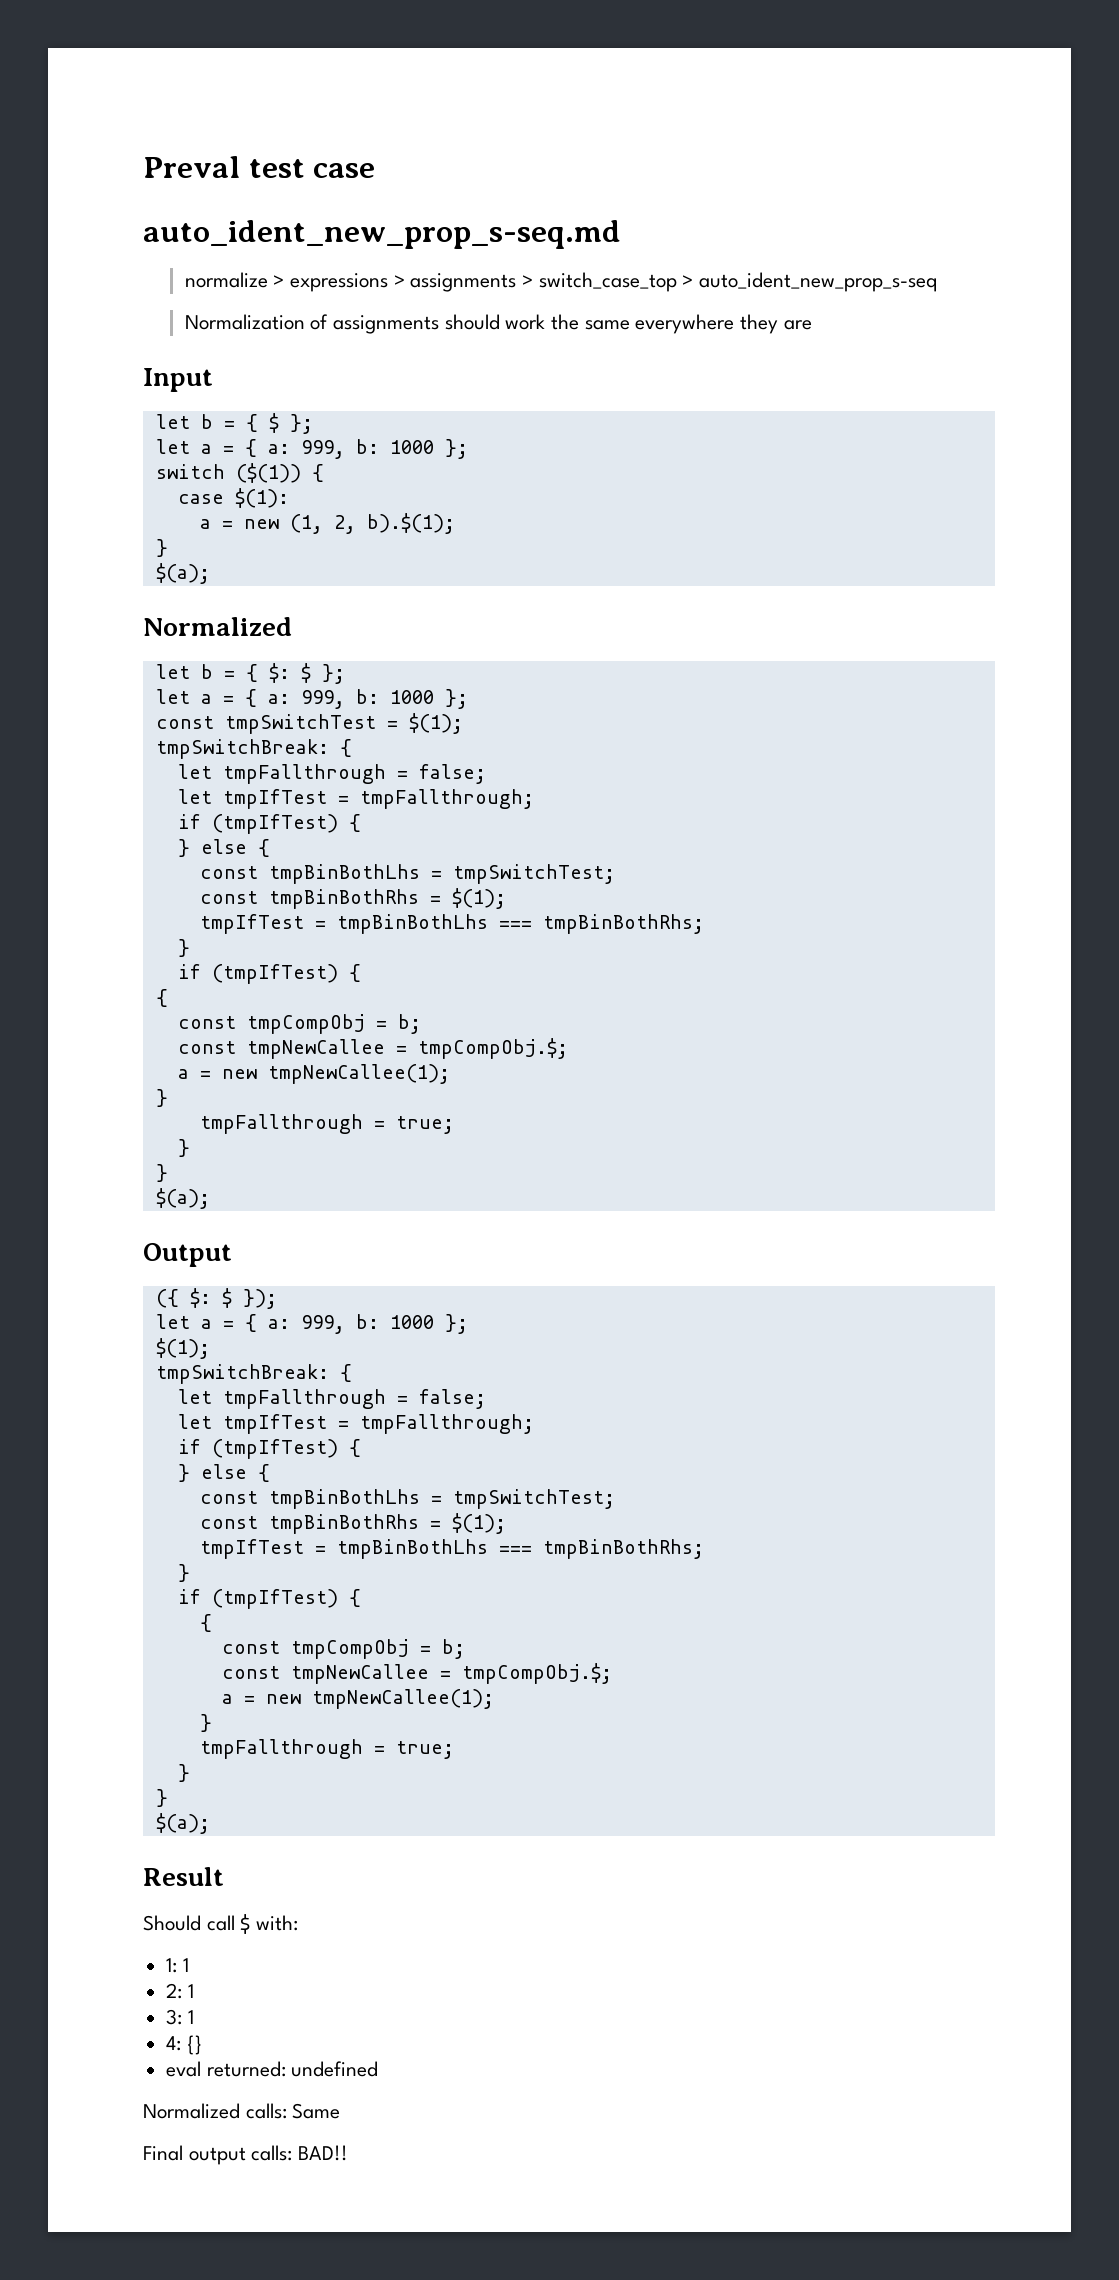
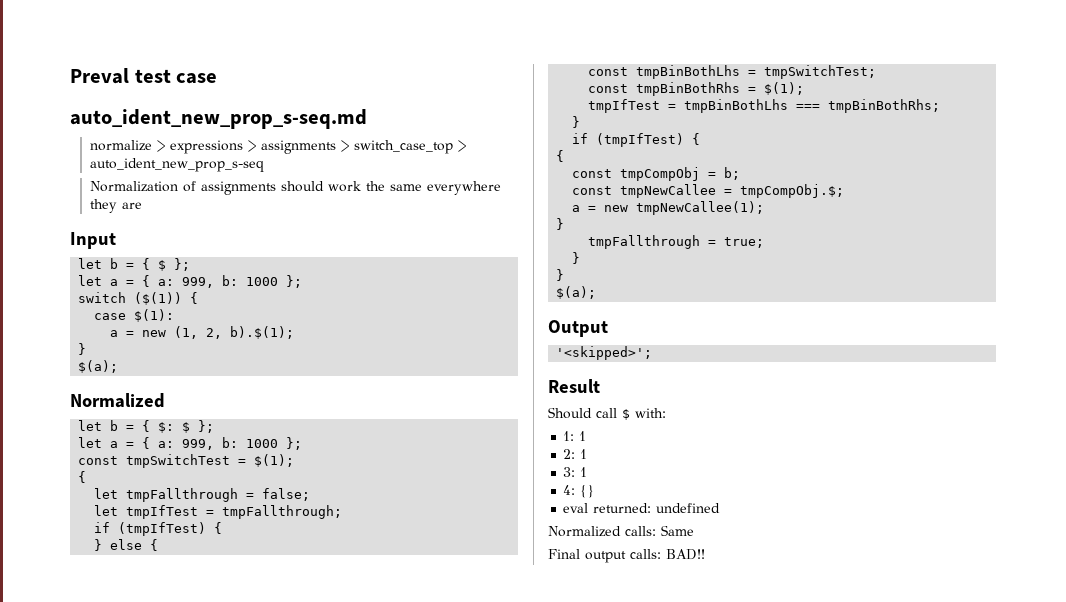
[155,739,329,759] tmpSwitchBreak: -> (295, 460) none
[155,1288,277,1309] [155,1314,468,1334] [155,1338,210,1359] [155,1364,352,1384] [177,1389,486,1409] [177,1414,534,1434] [177,1439,361,1459] [177,1464,270,1482] [199,1489,615,1509] [199,1513,506,1534] [199,1539,704,1559] [177,1564,190,1582] [177,1589,361,1609] [199,1614,212,1632] [221,1639,465,1659] [221,1663,612,1684] [221,1689,494,1709] [199,1714,212,1732] [199,1739,454,1759] [177,1764,190,1782] [155,1789,168,1807] [155,1813,210,1834] ({ $: $ }); // let a = { a: 999, b: 1000 }; // $(1); // tmpSwitchBreak: { // let tmpFallthrough = false; // let tmpIfTest = tmpFallthrough; // if (tmpIfTest) { // } else { // const tmpBinBothLhs = tmpSwitchTest; // const tmpBinBothRhs = $(1); // tmpIfTest = tmpBinBothLhs === tmpBinBothRhs; // } // if (tmpIfTest) { // { // const tmpCompObj = b; // const tmpNewCallee = tmpCompObj.$; // a = new tmpNewCallee(1); // } // tmpFallthrough = true; // } // } // $(a); -> [556,346,653,360] '<skipped>';

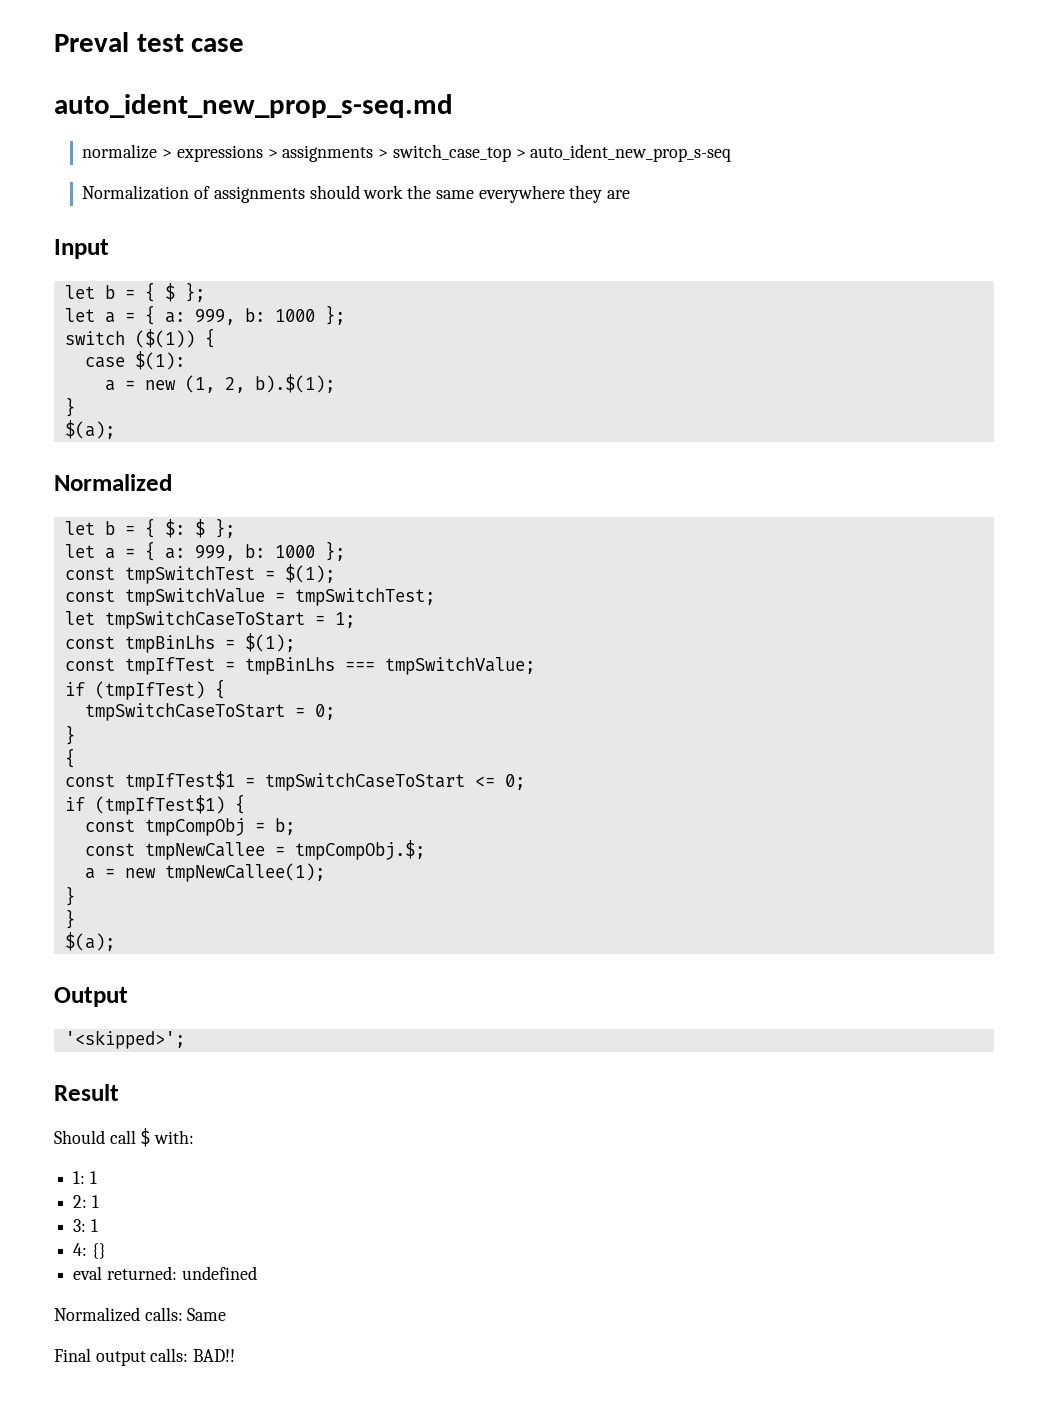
[78,471,87,483] [94,488,311,502] [94,505,343,519] [94,522,223,536] [94,539,159,551] [588,65,877,79] [588,82,805,96] [588,99,941,113] [572,116,581,128] [572,133,701,147] { // let tmpFallthrough = false; // let tmpIfTest = tmpFallthrough; // if (tmpIfTest) { // } else { // const tmpBinBothLhs = tmpSwitchTest; // const tmpBinBothRhs = $(1); // tmpIfTest = tmpBinBothLhs === tmpBinBothRhs; // } // if (tmpIfTest) { // -> [64,588,435,606] [64,611,355,629] [64,633,295,653] [64,657,535,675] [64,679,225,700] [84,703,335,721] [64,725,75,745] [64,748,75,768] [64,771,525,791] [64,795,225,815] const tmpSwitchValue = tmpSwitchTest; // let tmpSwitchCaseToStart = 1; // const tmpBinLhs = $(1); // const tmpIfTest = tmpBinLhs === tmpSwitchValue; // if (tmpIfTest) { // tmpSwitchCaseToStart = 0; // } // { // const tmpIfTest$1 = tmpSwitchCaseToStart <= 0; // if (tmpIfTest$1)
[588,235,765,249] [572,252,581,264] // tmpFallthrough = true; // } -> (75, 896) none

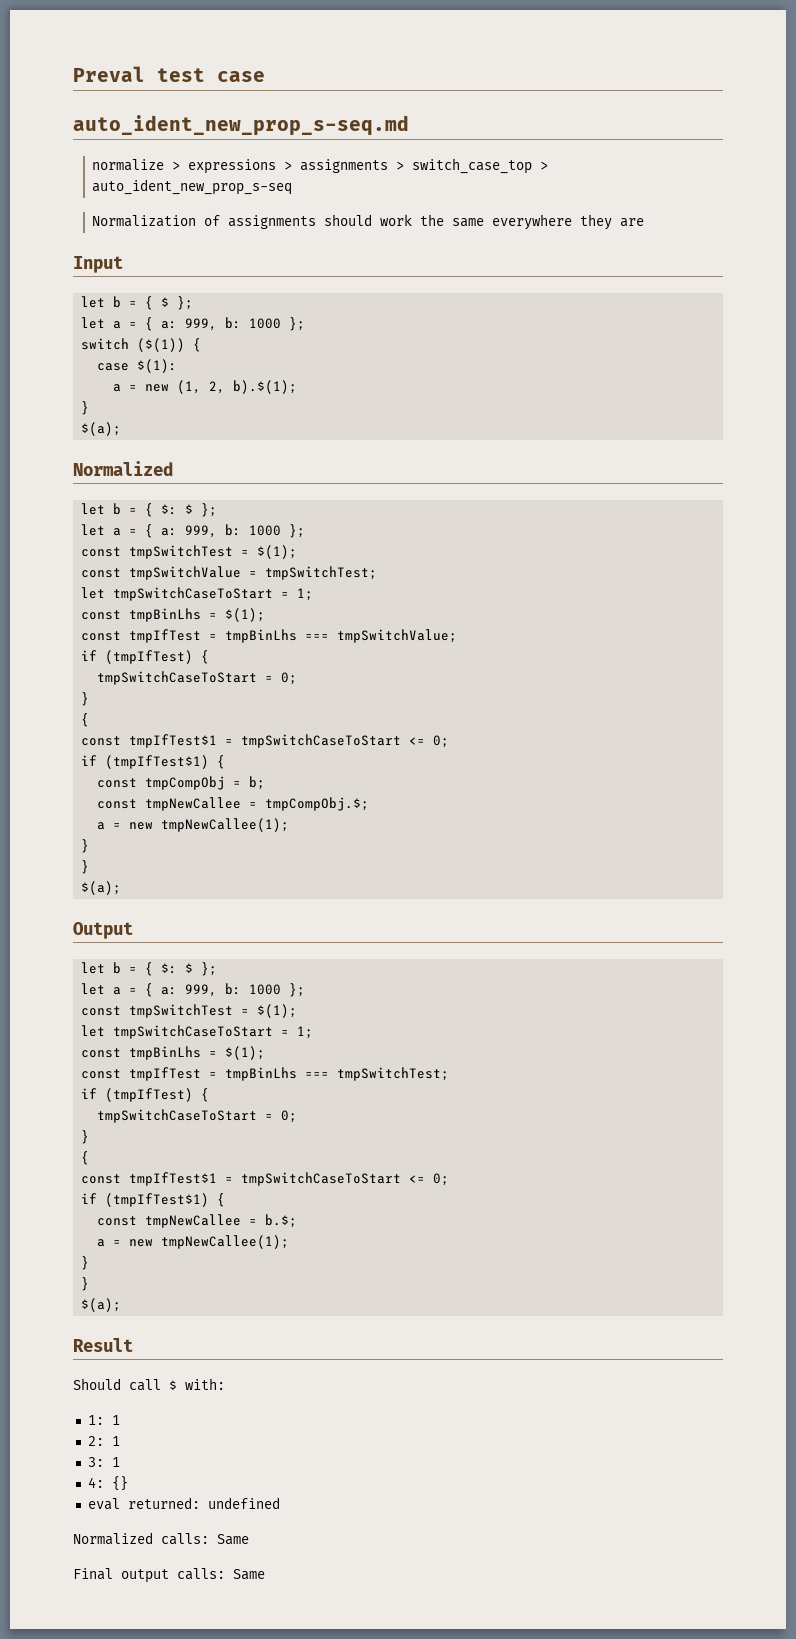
[64,1030,185,1049] '<skipped>'; -> [81,962,218,976] [81,983,306,997] [81,1004,298,1018] [81,1025,314,1039] [81,1046,266,1060] [81,1067,450,1081] [81,1088,210,1102] [97,1109,298,1123] [81,1130,90,1144] [81,1151,90,1165] [81,1172,450,1186] [81,1193,226,1207] [97,1214,298,1228] [97,1235,290,1249] [81,1256,90,1270] [81,1277,90,1291] [81,1298,122,1312] let b = { $: $ }; // let a = { a: 999, b: 1000 }; // const tmpSwitchTest = $(1); // let tmpSwitchCaseToStart = 1; // const tmpBinLhs = $(1); // const tmpIfTest = tmpBinLhs === tmpSwitchTest; // if (tmpIfTest) { // tmpSwitchCaseToStart = 0; // } // { // const tmpIfTest$1 = tmpSwitchCaseToStart <= 0; // if (tmpIfTest$1) { // const tmpNewCallee = b.$; // a = new tmpNewCallee(1); // } // } // $(a);
[193,1349,236,1362] BAD!! -> [233,1569,265,1580] Same

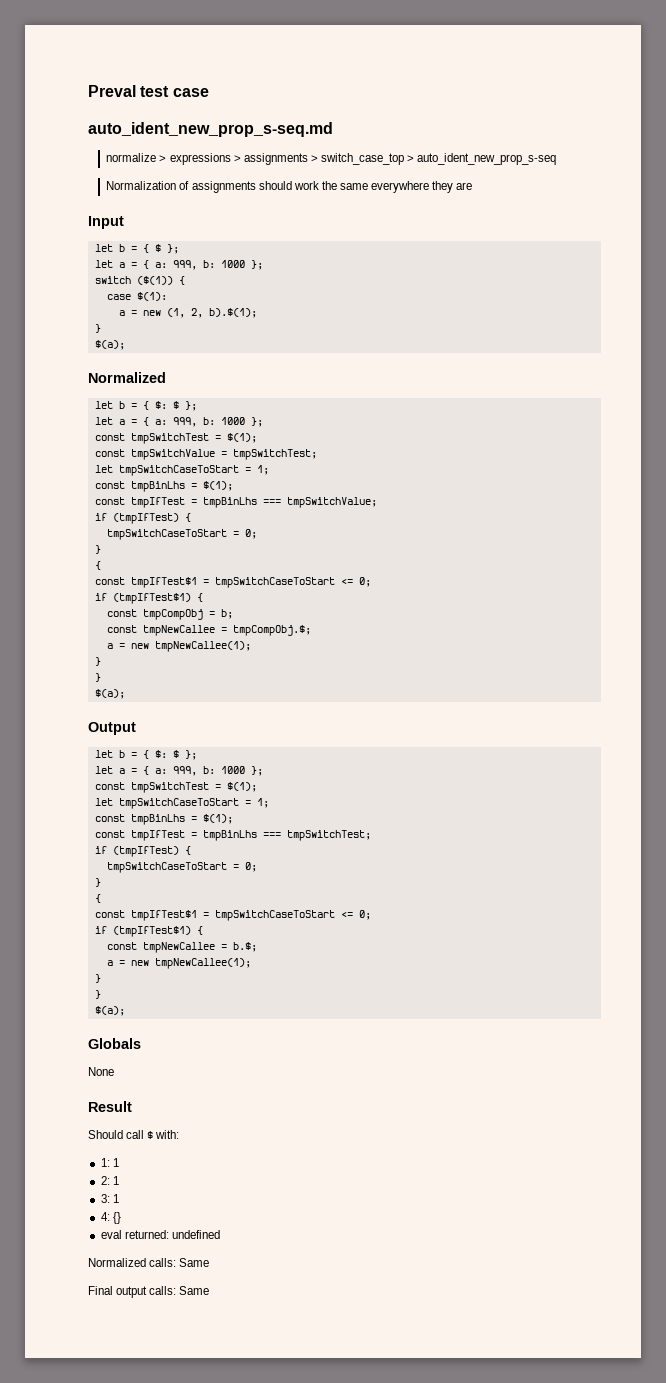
(122, 1305) none -> [88,1038,141,1049] [88,1067,114,1076] // Globals // None

